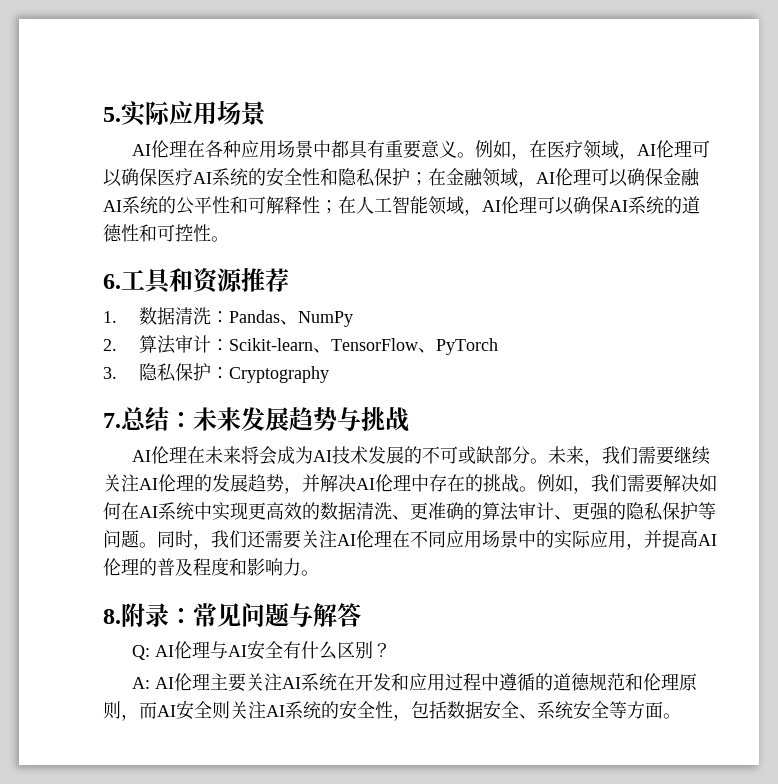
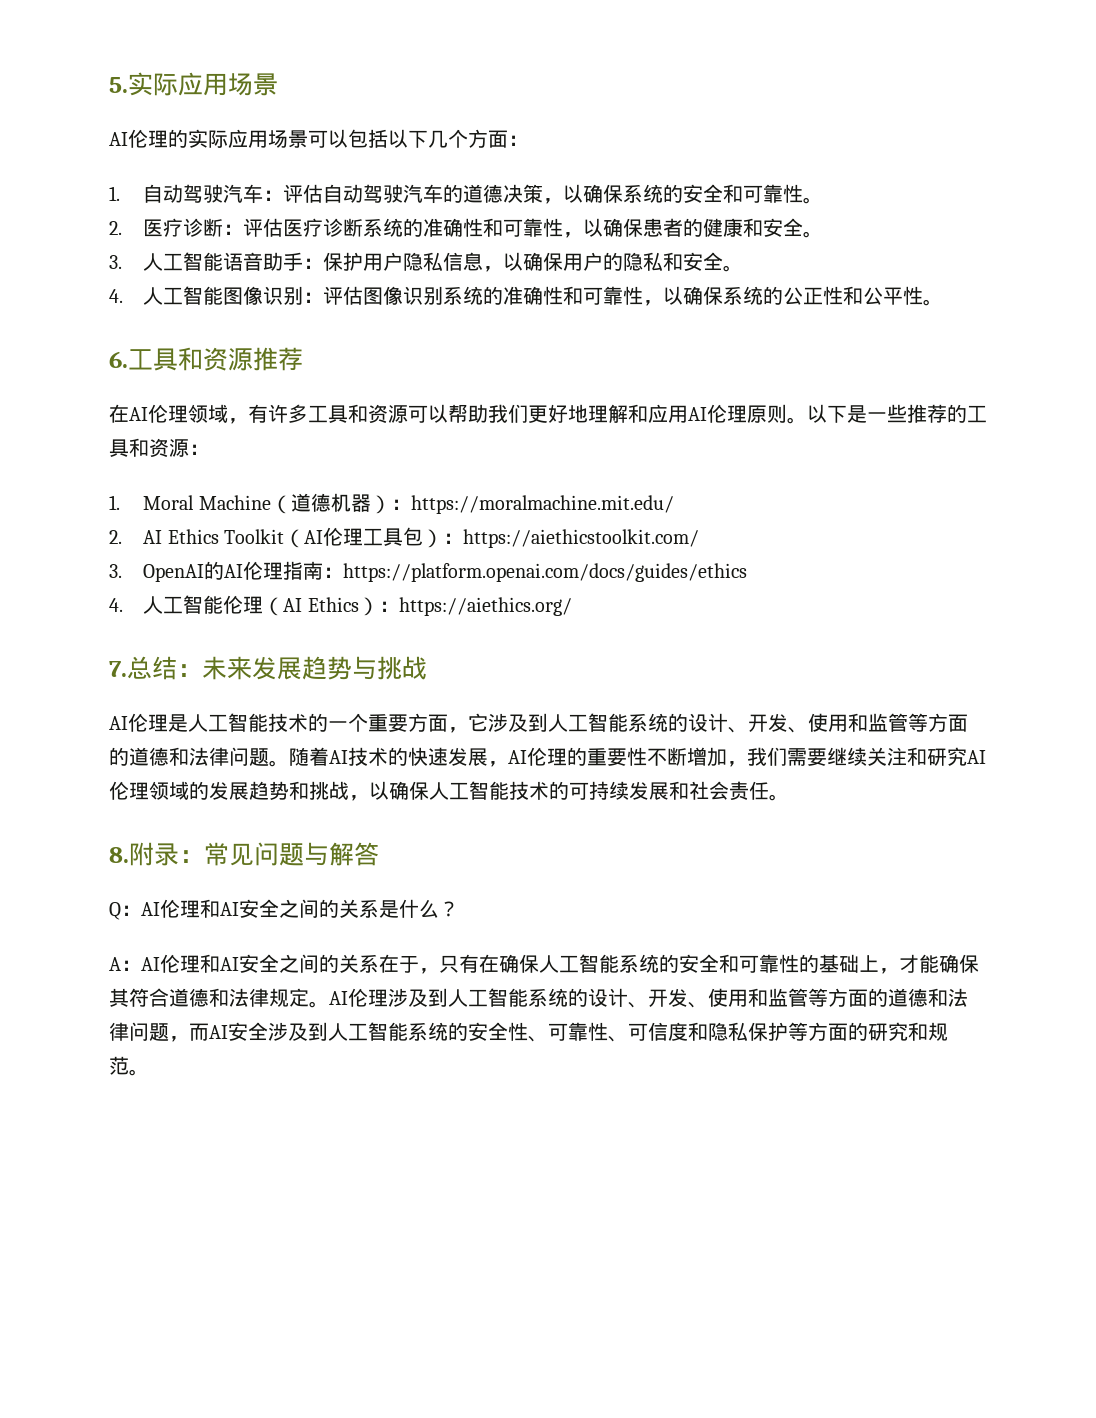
[186,140,710,160] [103,167,700,188] [103,196,700,216] [103,224,193,242] 在各种应用场景中都具有重要意义。例如，在医疗领域，AI伦理可以确保医疗AI系统的安全性和隐私保护；在金融领域，AI伦理可以确保金融AI系统的公平性和可解释性；在人工智能领域，AI伦理可以确保AI系统的道德性和可控 -> [168,129,528,148] [109,184,824,204] [109,218,824,238] [109,252,744,272] [109,286,904,306] 的实际应用场景可以包括以下几个方面： // 1.自动驾驶汽车：评估自动驾驶汽车的道德决策，以确保系统的安全和可靠性。 // 2.医疗诊断：评估医疗诊断系统的准确性和可靠性，以确保患者的健康和安全。 // 3.人工智能语音助手：保护用户隐私信息，以确保用户的隐私和安全。 // 4.人工智能图像识别：评估图像识别系统的准确性和可靠性，以确保系统的公正性和公平
[103,307,353,327] [103,335,498,355] [103,363,329,383] 1.数据清洗：Pandas、NumPy // 2.算法审计：Scikit-learn、TensorFlow、PyTorch // 3.隐私保护：Cryptography -> [109,404,987,424] [109,438,209,458] [109,493,674,514] [109,527,699,548] [109,561,748,582] [109,595,572,616] 在AI伦理领域，有许多工具和资源可以帮助我们更好地理解和应用AI伦理原则。以下是一些推荐的工具和资源： // 1. Moral Machine（道德机器）：https://moralmachine.mit.edu/ // 2. AI Ethics Toolkit（AI伦理工具包）：https://aiethicstoolkit.com/ // 3. OpenAI的AI伦理指南：https://platform.openai.com/docs/guides/ethics // 4.人工智能伦理（AI Ethics）：https://aiethics.org/
[186,446,584,465] 在未来将会成为AI技术发展的不可或缺部分。未来 -> [168,713,968,733] [109,747,727,767] 是人工智能技术的一个重要方面，它涉及到人工智能系统的设计、开发、使用和监管等方面的道德和法律问题。随着AI技术的快速发展，AI伦理的重要性不断增加
[139,474,194,492] AI伦理 -> [907,747,986,766] [109,781,189,800] 和研究AI伦理领域
[284,474,717,494] [103,502,716,521] [103,530,717,550] [103,558,301,576] ，并解决AI伦理中存在的挑战。例如，我们需要解决如何在AI系统中实现更高效的数据清洗、更准确的算法审计、更强的隐私保护等问题。同时，我们还需要关注AI伦理在不同应用场景中的实际应用，并提高AI伦理的普及程度和影响力 -> [289,781,769,801] 和挑战，以确保人工智能技术的可持续发展和社会责任
[131,640,373,660] Q: AI伦理与AI安全有什么区别 -> [109,899,439,920] Q：AI伦理和AI安全之间的关系是什么
[131,673,697,692] [103,700,663,721] A: AI伦理主要关注AI系统在开发和应用过程中遵循的道德规范和伦理原则，而AI安全则关注AI系统的安全性，包括数据安全、系统安全等方面 -> [109,954,979,974] [109,988,968,1008] [109,1022,948,1042] [109,1056,129,1075] A：AI伦理和AI安全之间的关系在于，只有在确保人工智能系统的安全和可靠性的基础上，才能确保其符合道德和法律规定。AI伦理涉及到人工智能系统的设计、开发、使用和监管等方面的道德和法律问题，而AI安全涉及到人工智能系统的安全性、可靠性、可信度和隐私保护等方面的研究和规范

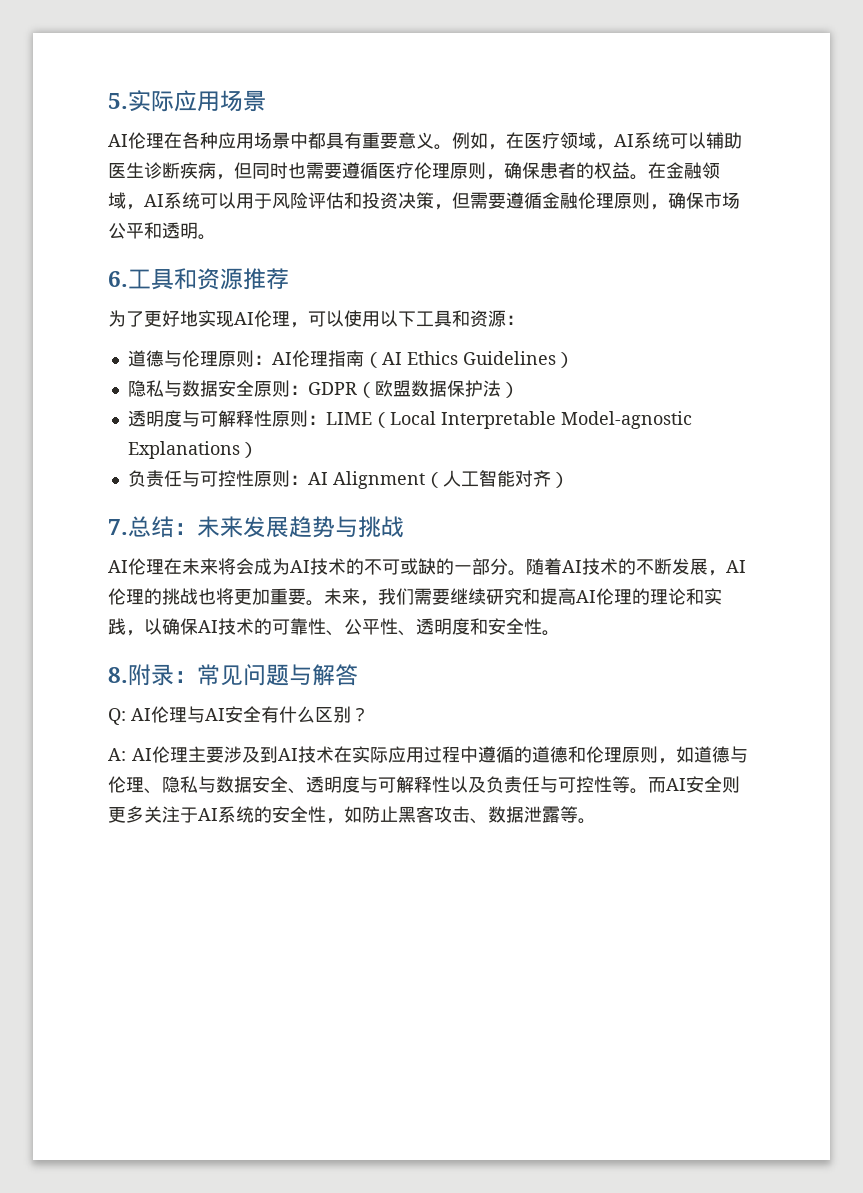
[168,129,528,148] [109,184,824,204] [109,218,824,238] [109,252,744,272] [109,286,924,306] 的实际应用场景可以包括以下几个方面： // 1.自动驾驶汽车：评估自动驾驶汽车的道德决策，以确保系统的安全和可靠性。 // 2.医疗诊断：评估医疗诊断系统的准确性和可靠性，以确保患者的健康和安全。 // 3.人工智能语音助手：保护用户隐私信息，以确保用户的隐私和安全。 // 4.人工智能图像识别：评估图像识别系统的准确性和可靠性，以确保系统的公正性和公平性 -> [164,132,742,150] [108,162,720,180] [108,192,740,210] [108,222,198,239] 在各种应用场景中都具有重要意义。例如，在医疗领域，AI系统可以辅助医生诊断疾病，但同时也需要遵循医疗伦理原则，确保患者的权益。在金融领域，AI系统可以用于风险评估和投资决策，但需要遵循金融伦理原则，确保市场公平和透明
[109,404,987,424] [109,438,209,458] [109,493,674,514] [109,527,699,548] [109,561,748,582] [109,595,572,616] 在AI伦理领域，有许多工具和资源可以帮助我们更好地理解和应用AI伦理原则。以下是一些推荐的工具和资源： // 1. Moral Machine（道德机器）：https://moralmachine.mit.edu/ // 2. AI Ethics Toolkit（AI伦理工具包）：https://aiethicstoolkit.com/ // 3. OpenAI的AI伦理指南：https://platform.openai.com/docs/guides/ethics // 4.人工智能伦理（AI Ethics）：https://aiethics.org/ -> [108,310,524,328] [127,350,574,368] [127,380,519,398] [127,410,692,429] [127,441,258,459] [127,470,569,489] 为了更好地实现AI伦理，可以使用以下工具和资源： // 道德与伦理原则：AI伦理指南（AI Ethics Guidelines） // 隐私与数据安全原则：GDPR（欧盟数据保护法） // 透明度与可解释性原则：LIME（Local Interpretable Model-agnostic Explanations） // 负责任与可控性原则：AI Alignment（人工智能对齐）
[168,713,968,733] [109,747,269,766] 是人工智能技术的一个重要方面，它涉及到人工智能系统的设计、开发、使用和监管等方面的道德和法律问题 -> [164,558,508,575] 在未来将会成为AI技术的不可或缺的一部分
[408,747,448,766] 快速 -> [636,558,672,575] 不断
[587,747,986,767] [109,781,769,801] 重要性不断增加，我们需要继续关注和研究AI伦理领域的发展趋势和挑战，以确保人工智能技术的可持续发展和社会责任 -> [162,588,722,606] [108,618,542,636] 挑战也将更加重要。未来，我们需要继续研究和提高AI伦理的理论和实践，以确保AI技术的可靠性、公平性、透明度和安全性
[109,899,439,920] Q：AI伦理和AI安全之间的关系是什么 -> [108,706,351,725] Q: AI伦理与AI安全有什么区别
[109,954,979,974] [109,988,968,1008] [109,1022,948,1042] [109,1056,129,1075] A：AI伦理和AI安全之间的关系在于，只有在确保人工智能系统的安全和可靠性的基础上，才能确保其符合道德和法律规定。AI伦理涉及到人工智能系统的设计、开发、使用和监管等方面的道德和法律问题，而AI安全涉及到人工智能系统的安全性、可靠性、可信度和隐私保护等方面的研究和规范 -> [108,746,748,764] [108,776,740,794] [108,806,578,824] A: AI伦理主要涉及到AI技术在实际应用过程中遵循的道德和伦理原则，如道德与伦理、隐私与数据安全、透明度与可解释性以及负责任与可控性等。而AI安全则更多关注于AI系统的安全性，如防止黑客攻击、数据泄露等

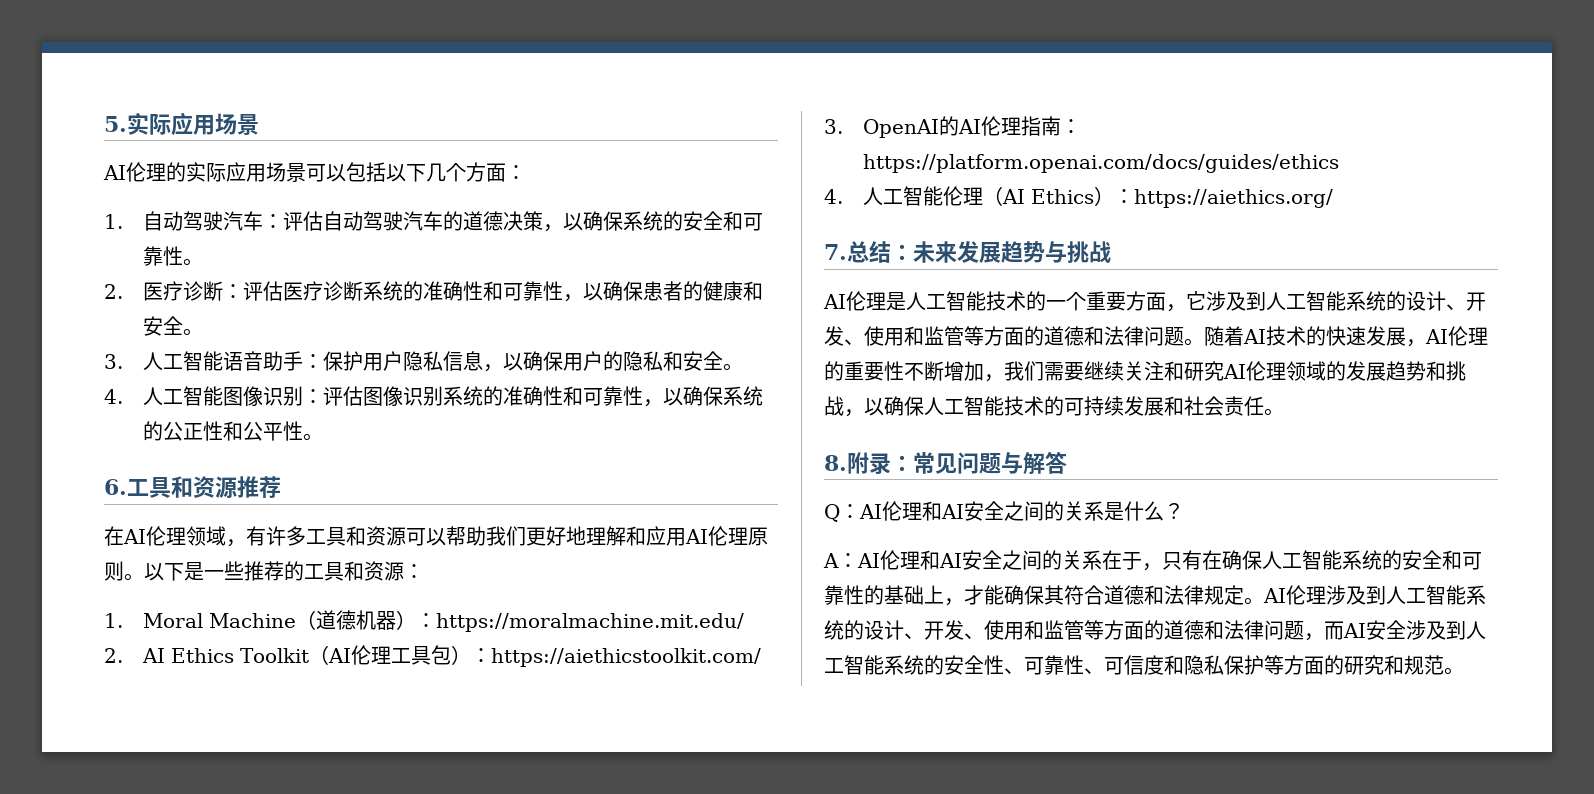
[164,132,742,150] [108,162,720,180] [108,192,740,210] [108,222,198,239] 在各种应用场景中都具有重要意义。例如，在医疗领域，AI系统可以辅助医生诊断疾病，但同时也需要遵循医疗伦理原则，确保患者的权益。在金融领域，AI系统可以用于风险评估和投资决策，但需要遵循金融伦理原则，确保市场公平和透明 -> [166,162,526,182] [104,211,764,232] [143,246,204,266] [104,281,764,302] [143,316,204,336] [104,351,744,372] [104,386,764,407] [143,421,304,441] 的实际应用场景可以包括以下几个方面： // 1.自动驾驶汽车：评估自动驾驶汽车的道德决策，以确保系统的安全和可靠性。 // 2.医疗诊断：评估医疗诊断系统的准确性和可靠性，以确保患者的健康和安全。 // 3.人工智能语音助手：保护用户隐私信息，以确保用户的隐私和安全。 // 4.人工智能图像识别：评估图像识别系统的准确性和可靠性，以确保系统的公正性和公平性
[108,310,524,328] [127,350,574,368] [127,380,519,398] [127,410,692,429] [127,441,258,459] [127,470,569,489] 为了更好地实现AI伦理，可以使用以下工具和资源： // 道德与伦理原则：AI伦理指南（AI Ethics Guidelines） // 隐私与数据安全原则：GDPR（欧盟数据保护法） // 透明度与可解释性原则：LIME（Local Interpretable Model-agnostic Explanations） // 负责任与可控性原则：AI Alignment（人工智能对齐） -> [104,526,768,547] [104,561,424,581] [104,610,745,632] [104,645,762,667] [824,116,1082,138] [863,154,1340,173] [824,186,1334,208] 在AI伦理领域，有许多工具和资源可以帮助我们更好地理解和应用AI伦理原则。以下是一些推荐的工具和资源： // 1. Moral Machine（道德机器）：https://moralmachine.mit.edu/ // 2. AI Ethics Toolkit（AI伦理工具包）：https://aiethicstoolkit.com/ // 3. OpenAI的AI伦理指南：https://platform.openai.com/docs/guides/ethics // 4.人工智能伦理（AI Ethics）：https://aiethics.org/
[164,558,508,575] 在未来将会成为AI技术的不可或缺的一部分 -> [886,291,1486,312] [824,326,1184,346] 是人工智能技术的一个重要方面，它涉及到人工智能系统的设计、开发、使用和监管等方面的道德和法律问题
[636,558,672,575] 不断 -> [1326,326,1366,346] 快速
[162,588,722,606] [108,618,542,636] 挑战也将更加重要。未来，我们需要继续研究和提高AI伦理的理论和实践，以确保AI技术的可靠性、公平性、透明度和安全性 -> [844,361,1466,382] [824,396,1264,417] 重要性不断增加，我们需要继续关注和研究AI伦理领域的发展趋势和挑战，以确保人工智能技术的可持续发展和社会责任
[108,706,351,725] Q: AI伦理与AI安全有什么区别 -> [824,501,1164,522] Q：AI伦理和AI安全之间的关系是什么
[108,746,748,764] [108,776,740,794] [108,806,578,824] A: AI伦理主要涉及到AI技术在实际应用过程中遵循的道德和伦理原则，如道德与伦理、隐私与数据安全、透明度与可解释性以及负责任与可控性等。而AI安全则更多关注于AI系统的安全性，如防止黑客攻击、数据泄露等 -> [823,550,1482,571] [824,585,1486,606] [824,620,1486,641] [824,655,1444,675] A：AI伦理和AI安全之间的关系在于，只有在确保人工智能系统的安全和可靠性的基础上，才能确保其符合道德和法律规定。AI伦理涉及到人工智能系统的设计、开发、使用和监管等方面的道德和法律问题，而AI安全涉及到人工智能系统的安全性、可靠性、可信度和隐私保护等方面的研究和规范

